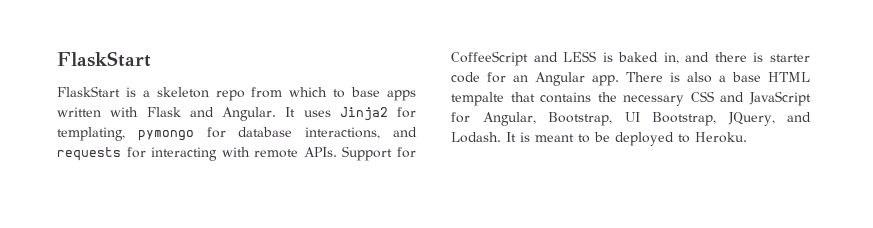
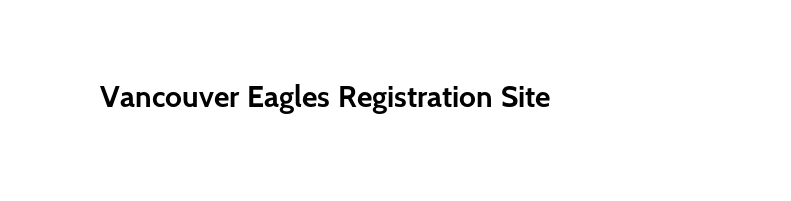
[57,51,151,67] [57,86,417,101] [57,107,416,121] [57,127,418,141] [57,146,416,161] [451,51,810,66] [451,72,810,86] [451,91,811,106] [451,112,811,126] [451,132,747,146] FlaskStart // FlaskStart is a skeleton repo from which to base apps written with Flask and Angular. It uses Jinja2 for templating, pymongo for database interactions, and requests for interacting with remote APIs. Support for CoffeeScript and LESS is baked in, and there is starter code for an Angular app. There is also a base HTML tempalte that contains the necessary CSS and JavaScript for Angular, Bootstrap, UI Bootstrap, JQuery, and Lodash. It is meant to be deployed to Heroku. -> [100,84,551,114] Vancouver Eagles Registration Site

